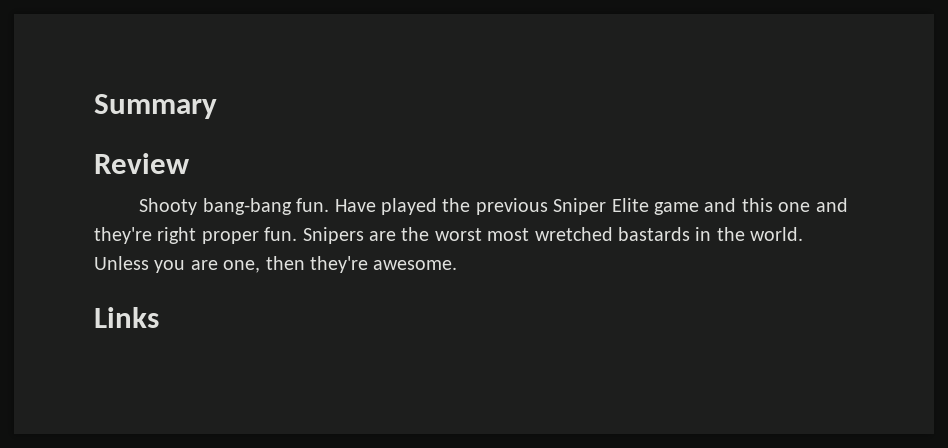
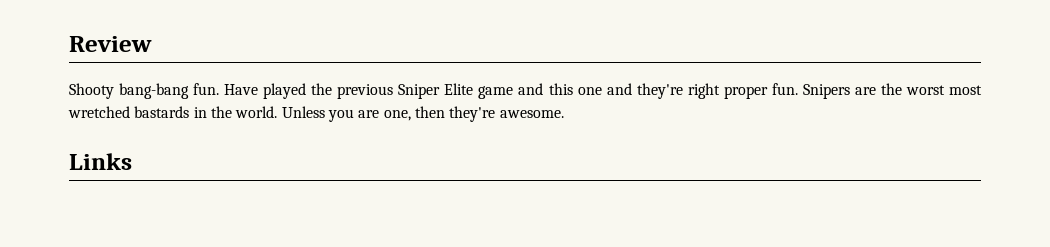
[94,94,217,119] Summary // -> (69, 44) none

